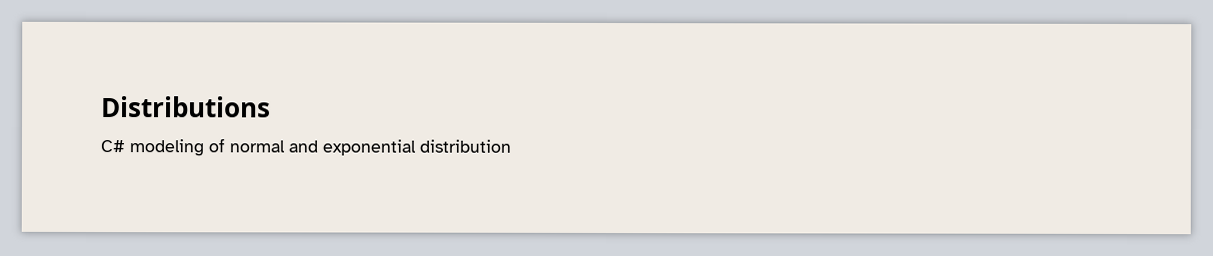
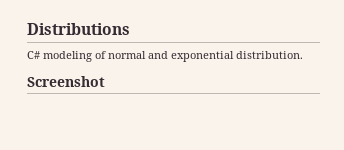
[419,139,511,153] distribution -> [236,51,303,59] [27,76,105,87] distribution. // Screenshot

